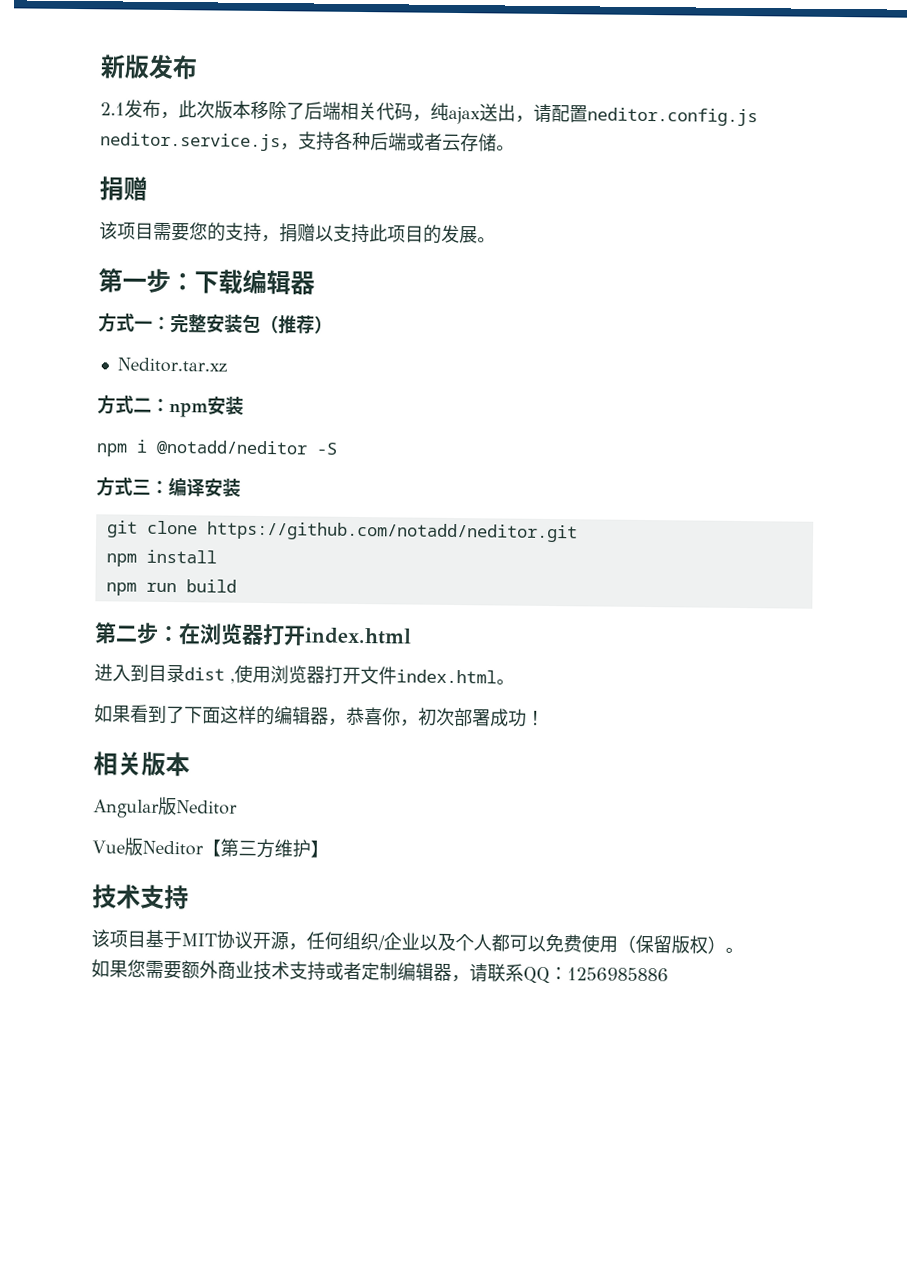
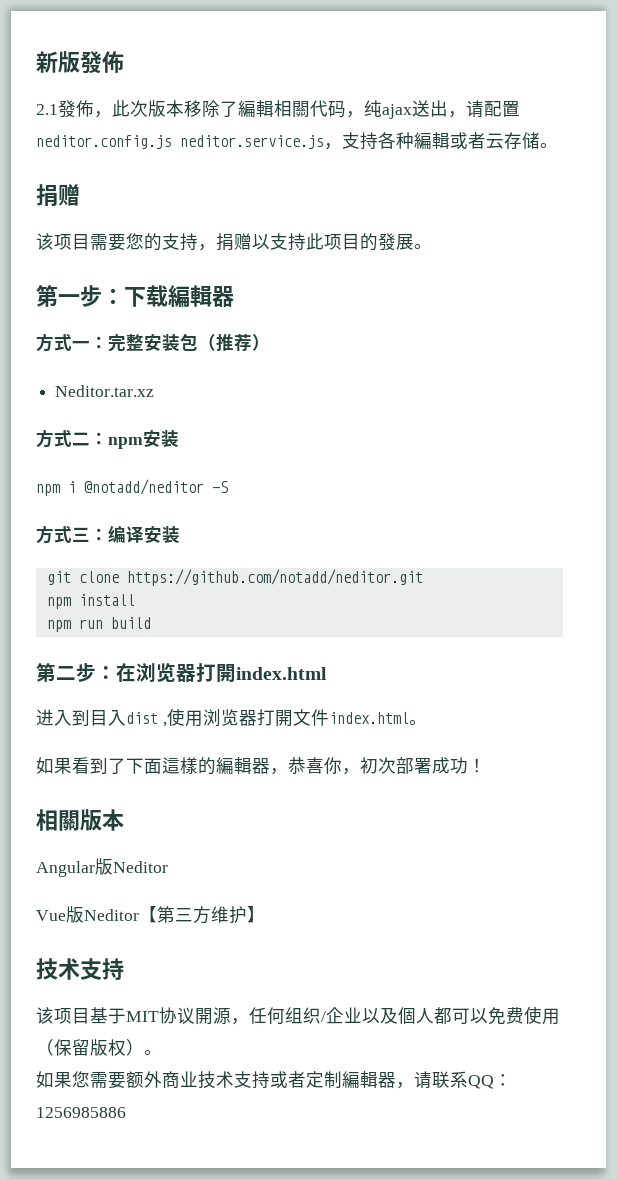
[148,54,198,80] 发布 -> [80,51,124,74] 發佈
[124,99,161,118] 发布 -> [58,100,94,118] 發佈
[304,101,377,121] 后端相关 -> [238,100,310,118] 編輯相關
[370,132,407,151] 后端 -> [414,132,450,150] 編輯
[441,224,460,244] 发 -> [378,233,396,251] 發
[242,269,291,295] 编辑 -> [168,285,212,307] 編輯
[283,625,306,646] 开 -> [216,664,236,683] 開
[166,663,185,683] 录 -> [108,710,126,726] 入
[342,666,361,685] 开 -> [274,710,293,727] 開
[220,705,311,726] 这样的编辑 -> [162,757,252,775] 這樣的編輯
[117,751,142,776] 关 -> [58,810,80,831] 關
[252,931,271,950] 开 -> [195,1008,213,1025] 開
[455,934,474,952] 个 -> [398,1007,416,1024] 個
[397,962,434,981] 编辑 -> [342,1071,378,1089] 編輯

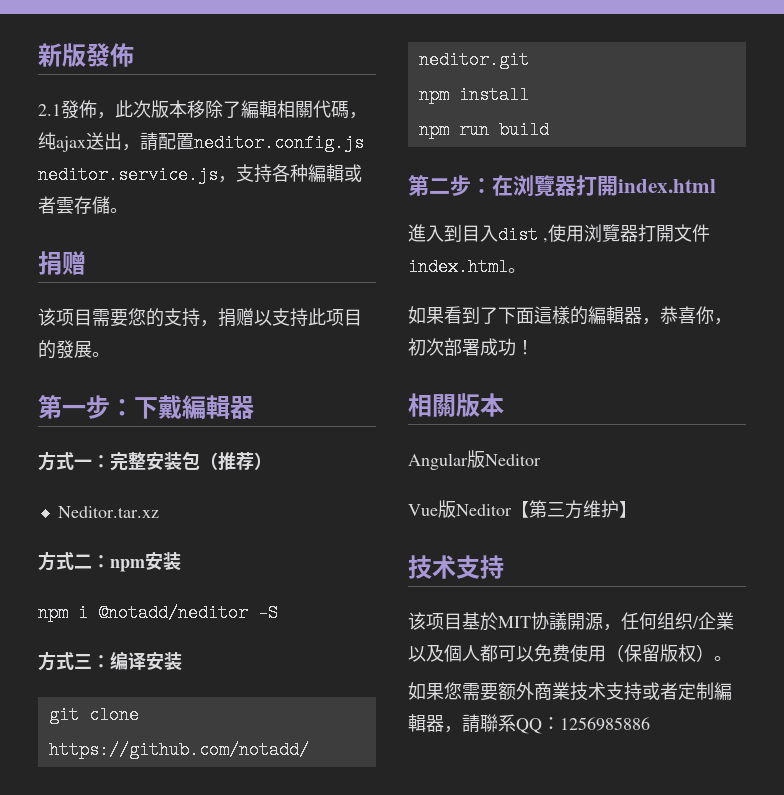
[328,100,346,118] 码 -> [331,101,349,119] 碼
[466,100,484,118] 请 -> [140,132,158,151] 請
[486,132,540,149] 云存储 -> [56,196,110,214] 雲存儲
[146,285,168,307] 载 -> [158,395,182,419] 戴
[156,663,176,682] 览 -> [534,175,555,197] 覽
[36,709,54,726] 进 -> [408,224,426,242] 進
[220,709,239,726] 览 -> [602,224,620,242] 覽
[108,1007,195,1024] 于MIT协议 -> [480,612,567,631] 於MIT协議
[344,1007,362,1023] 业 -> [716,612,734,630] 業
[180,1071,198,1087] 业 -> [552,682,570,700] 業
[414,1071,450,1089] 请联 -> [462,714,498,733] 請聯

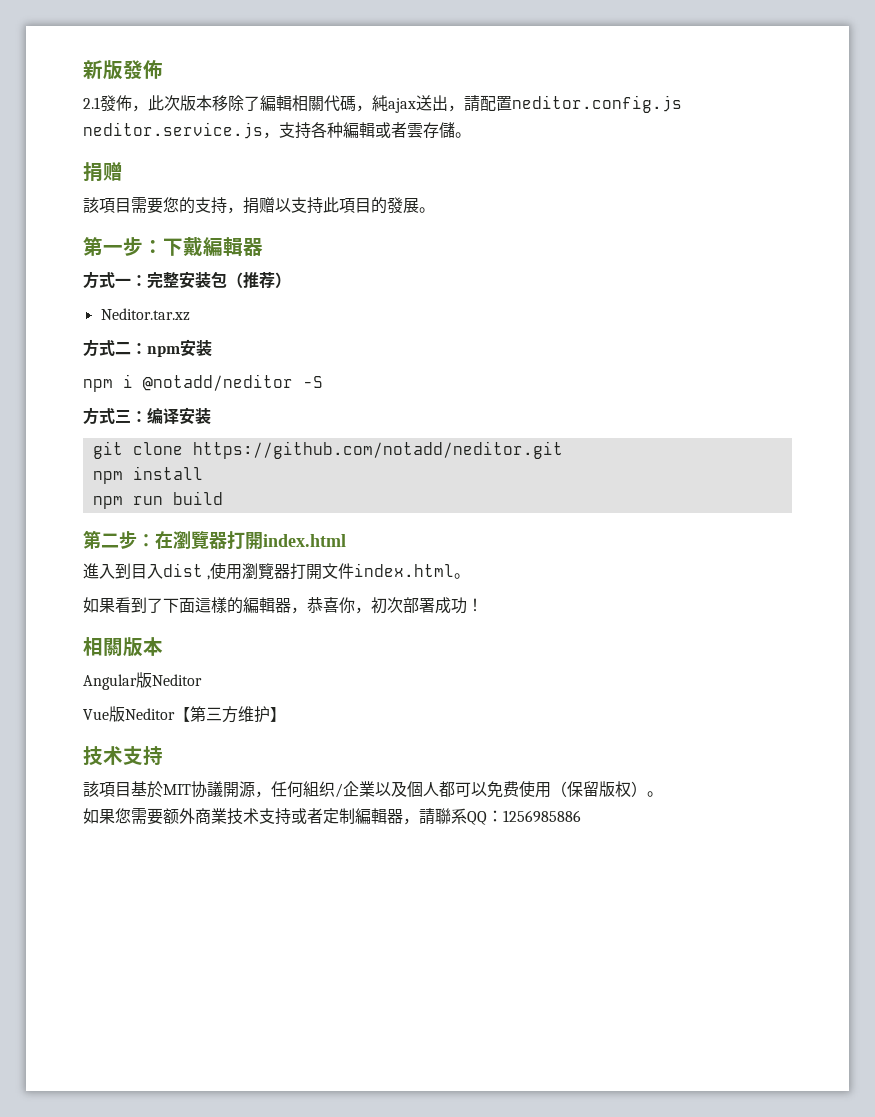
[38,132,56,150] 纯 -> [372,95,388,112] 純
[38,308,74,326] 该项 -> [83,197,115,213] 該項
[326,309,344,326] 项 -> [339,198,355,213] 項
[513,175,534,197] 浏 -> [173,531,191,549] 瀏
[584,224,602,242] 浏 -> [242,563,259,579] 瀏
[408,612,444,630] 该项 -> [83,781,115,797] 該項
[657,612,675,630] 组 -> [303,781,319,797] 組

